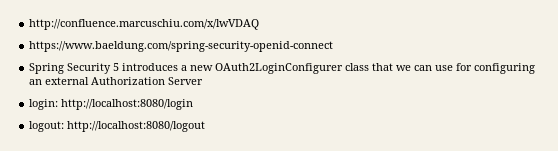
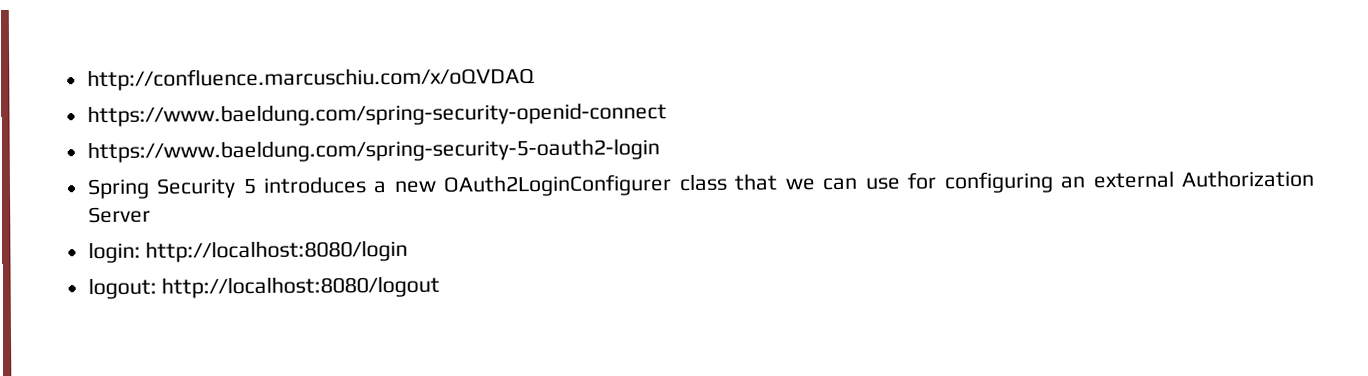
[29,19,260,30] http://confluence.marcuschiu.com/x/lwVDAQ -> [86,67,535,92] http://confluence.marcuschiu.com/x/oQVDAQ
(334, 46) none -> [86,138,660,164] // https://www.baeldung.com/spring-security-5-oauth2-login

